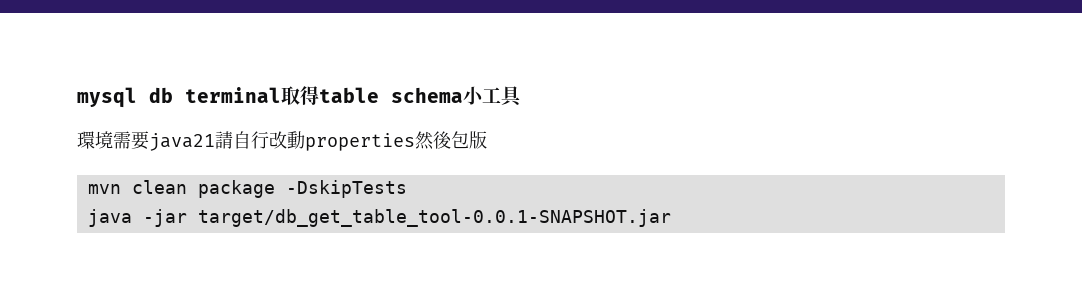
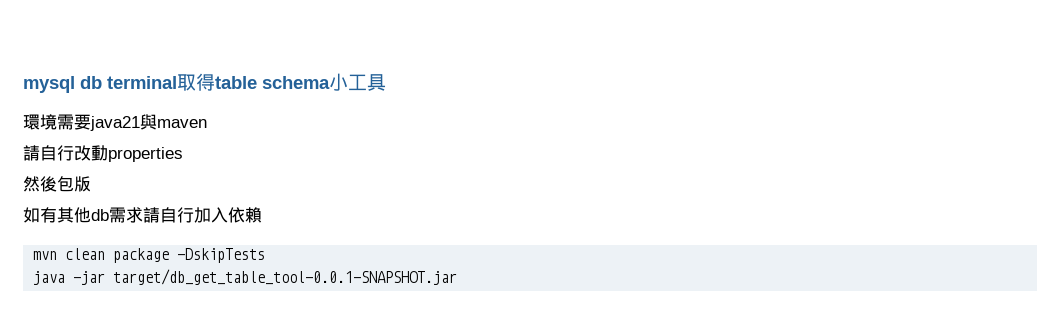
(215, 142) none -> [140,114,207,130] 與maven //
(415, 142) none -> (183, 154) //
(487, 140) none -> [23,207,262,223] // 如有其他db需求請自行加入依賴

